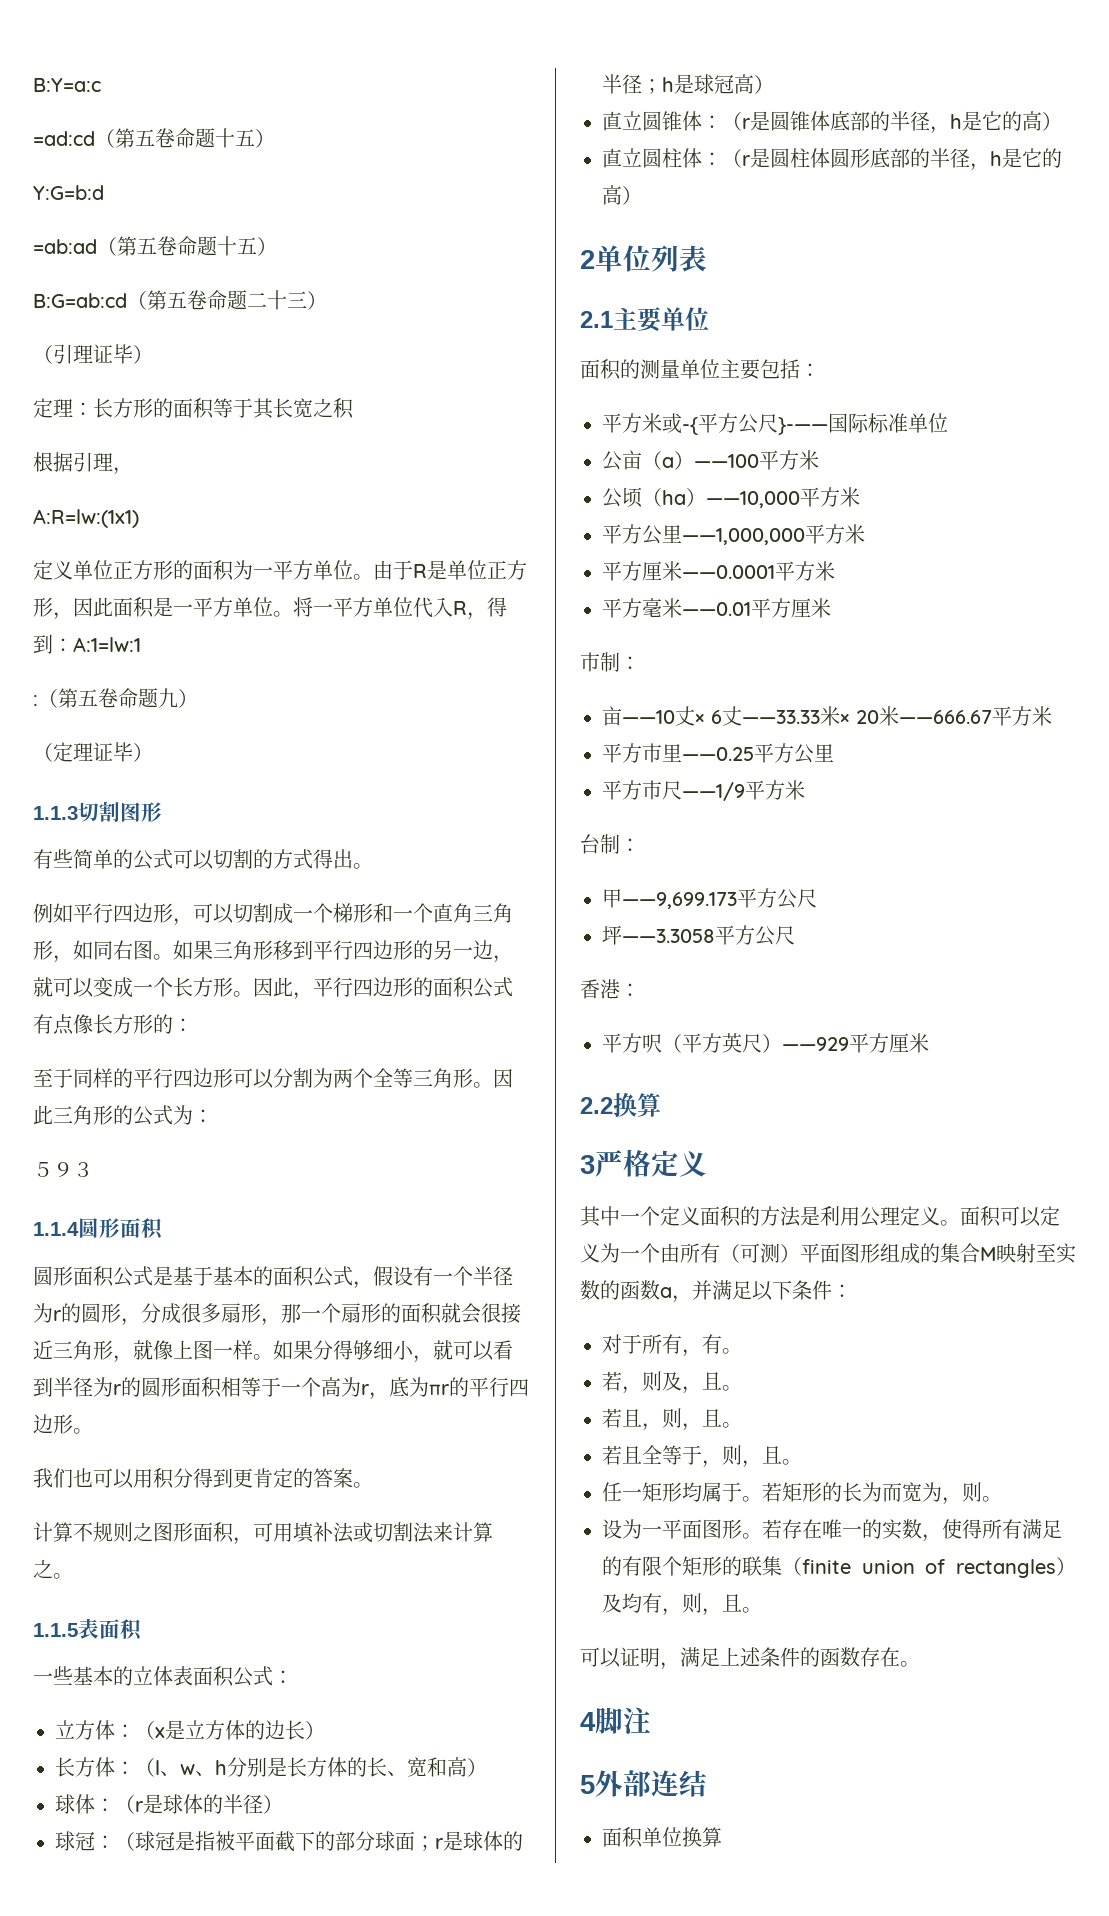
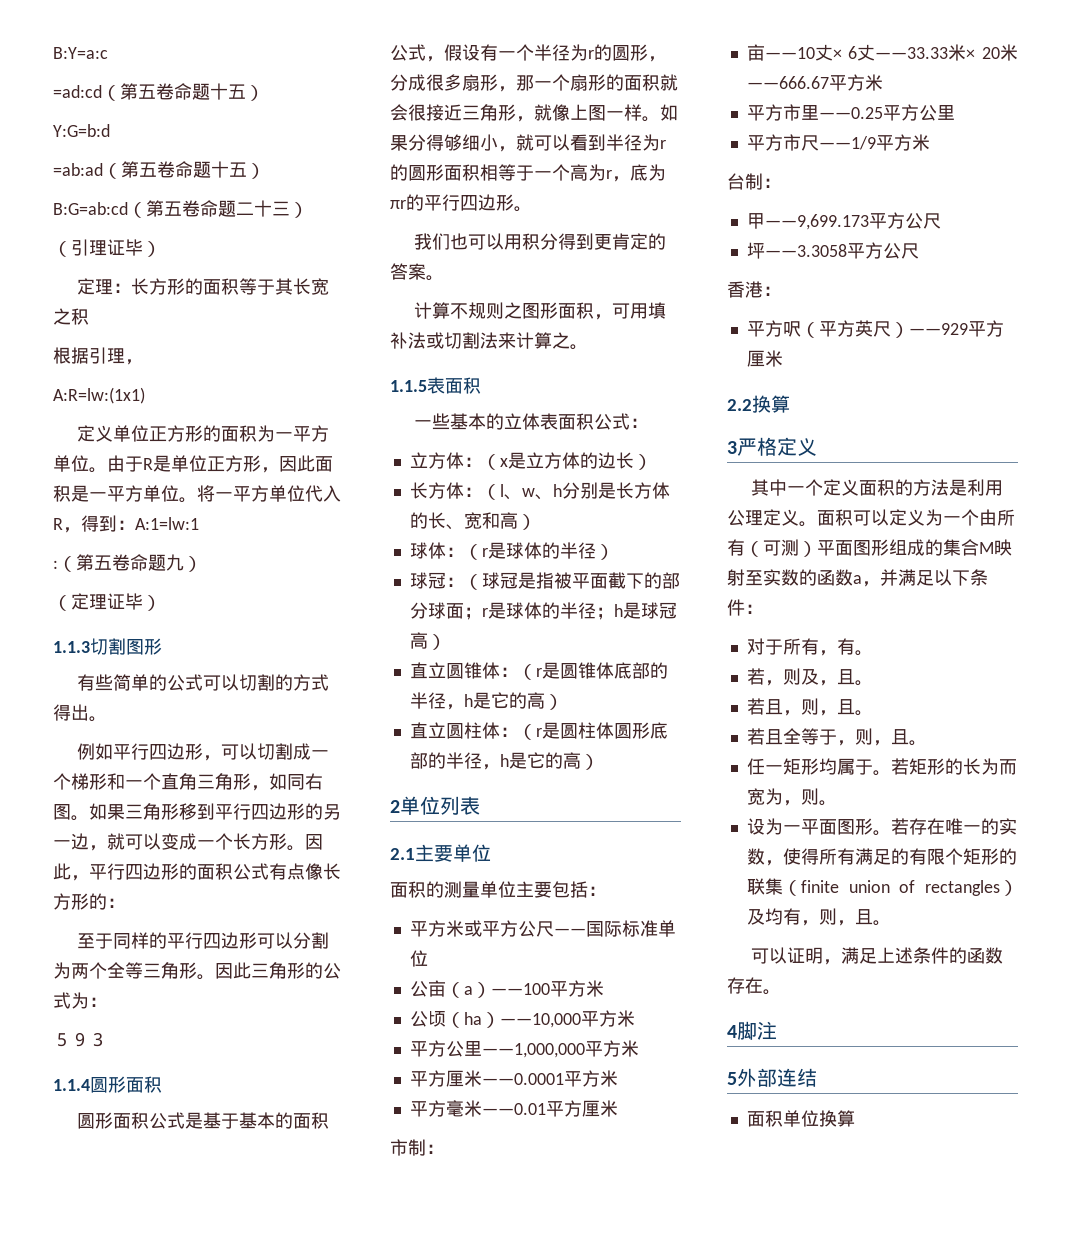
[682,413,828,435] -{平方公尺}-—— -> [481,920,586,937] 平方公尺——

